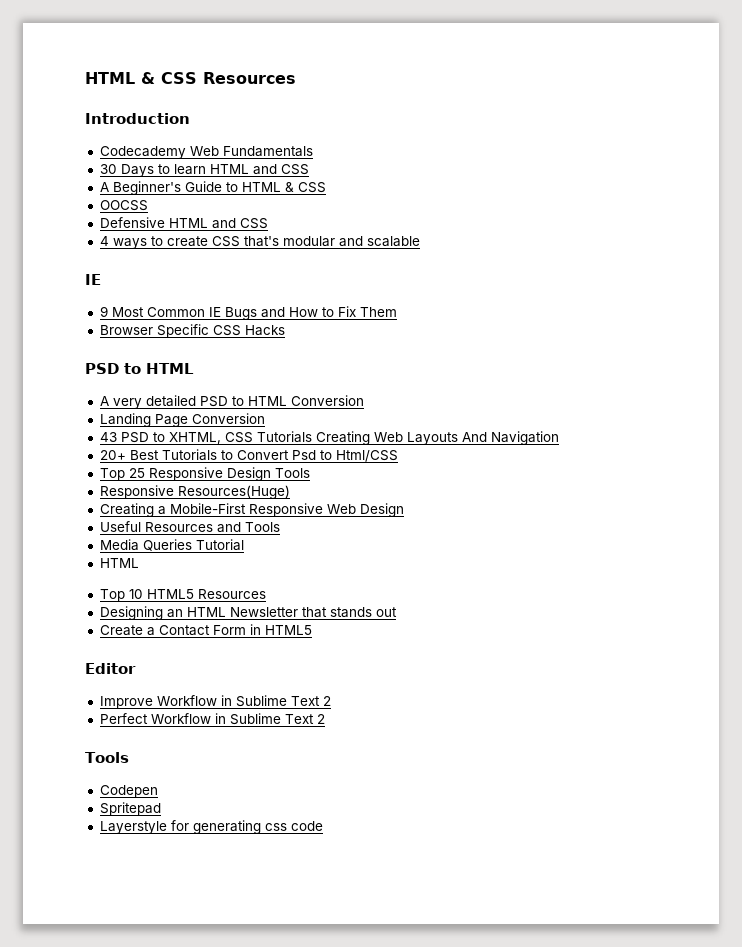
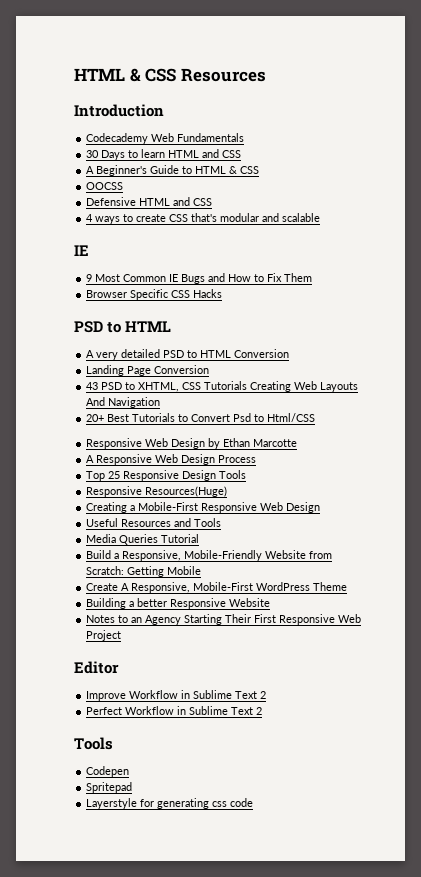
(398, 456) none -> [86,438,298,449] [86,454,257,465] // Responsive Web Design by Ethan Marcotte // A Responsive Web Design Process
[99,558,139,568] [99,589,266,602] [99,606,397,620] [99,624,312,636] HTML // Top 10 HTML5 Resources // Designing an HTML Newsletter that stands out // Create a Contact Form in HTML5 -> [86,550,333,561] [86,566,202,577] [86,582,348,593] [86,598,271,609] [86,614,362,625] [86,630,122,641] Build a Responsive, Mobile-Friendly Website from Scratch: Getting Mobile // Create A Responsive, Mobile-First WordPress Theme // Building a better Responsive Website // Notes to an Agency Starting Their First Responsive Web Project

